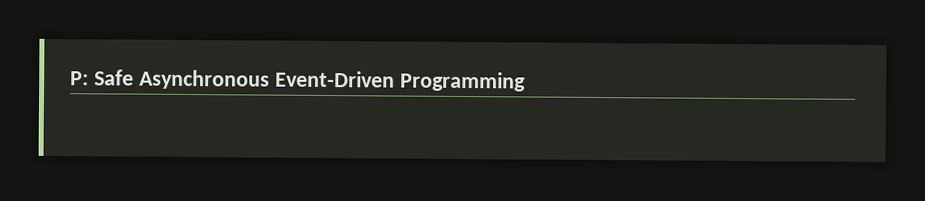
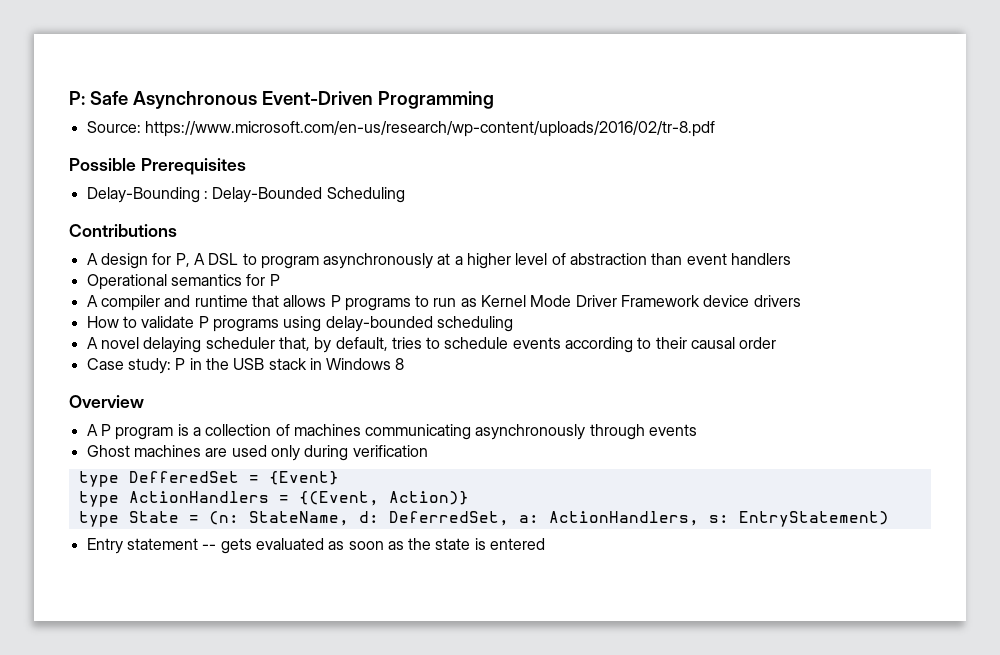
(526, 81) none -> [86,121,715,137] [69,158,246,175] [86,187,405,203] [69,224,177,237] [86,253,792,269] [86,274,280,290] [86,295,801,311] [86,316,513,332] [86,337,777,353] [86,358,405,374] [69,395,144,408] [86,424,698,440] [86,445,428,461] [78,471,339,487] [78,491,469,507] [78,511,889,527] [86,538,546,554] // Source: https://www.microsoft.com/en-us/research/wp-content/uploads/2016/02/tr-8.pdf // Possible Prerequisites // Delay-Bounding : Delay-Bounded Scheduling // Contributions // A design for P, A DSL to program asynchronously at a higher level of abstraction than event handlers // Operational semantics for P // A compiler and runtime that allows P programs to run as Kernel Mode Driver Framework device drivers // How to validate P programs using delay-bounded scheduling // A novel delaying scheduler that, by default, tries to schedule events according to their causal order // Case study: P in the USB stack in Windows 8 // Overview // A P program is a collection of machines communicating asynchronously through events // Ghost machines are used only during verification // type DefferedSet = {Event} // type ActionHandlers = {(Event, Action)} // type State = (n: StateName, d: DeferredSet, a: ActionHandlers, s: EntryStatement) // Entry statement -- gets evaluated as soon as the state is entered

